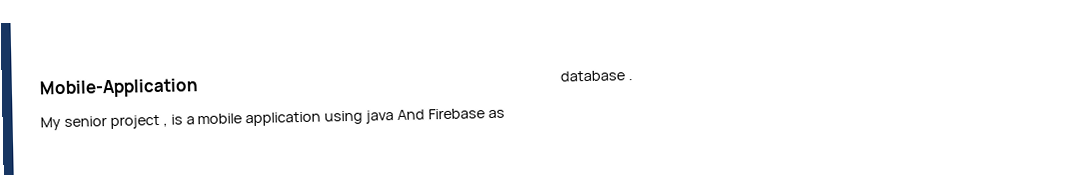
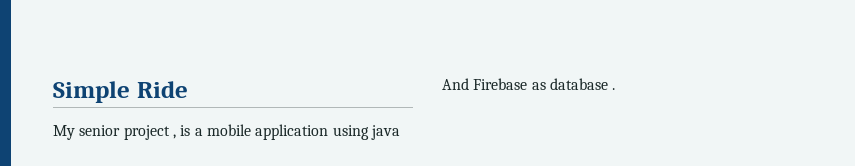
[39,78,199,99] Mobile-Application -> [53,81,188,103] Simple Ride

